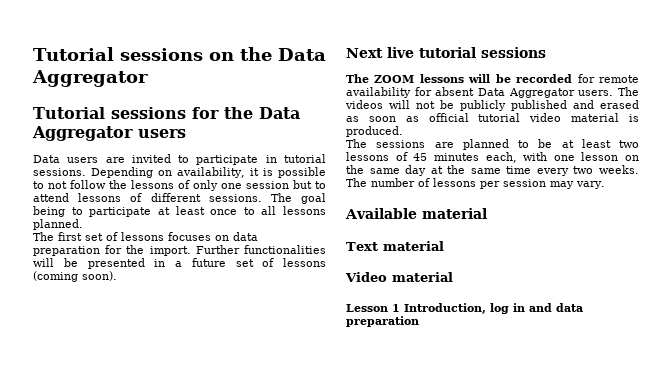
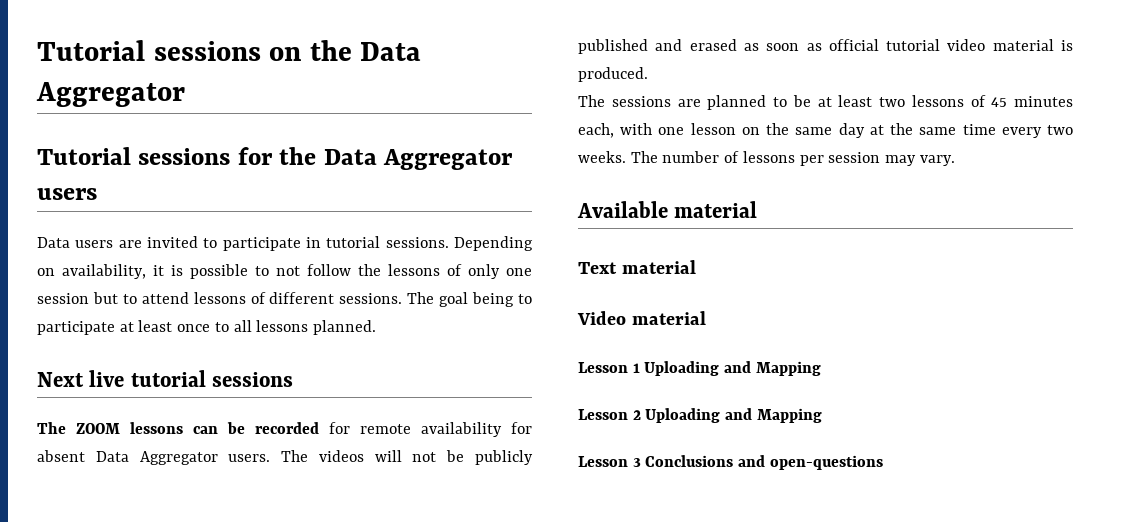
[33,232,258,241] [33,245,326,256] [33,258,326,269] [33,271,117,282] // The first set of lessons focuses on data preparation for the import. Further functionalities will be presented in a future set of lessons (coming soon). -> (377, 327) none
[468,74,491,83] will -> [193,426,218,434] can
[404,303,583,314] [346,316,419,327] Introduction, log in and data preparation -> [644,361,821,376] [578,408,822,423] [578,455,883,470] Uploading and Mapping // Lesson 2 Uploading and Mapping // Lesson 3 Conclusions and open-questions

